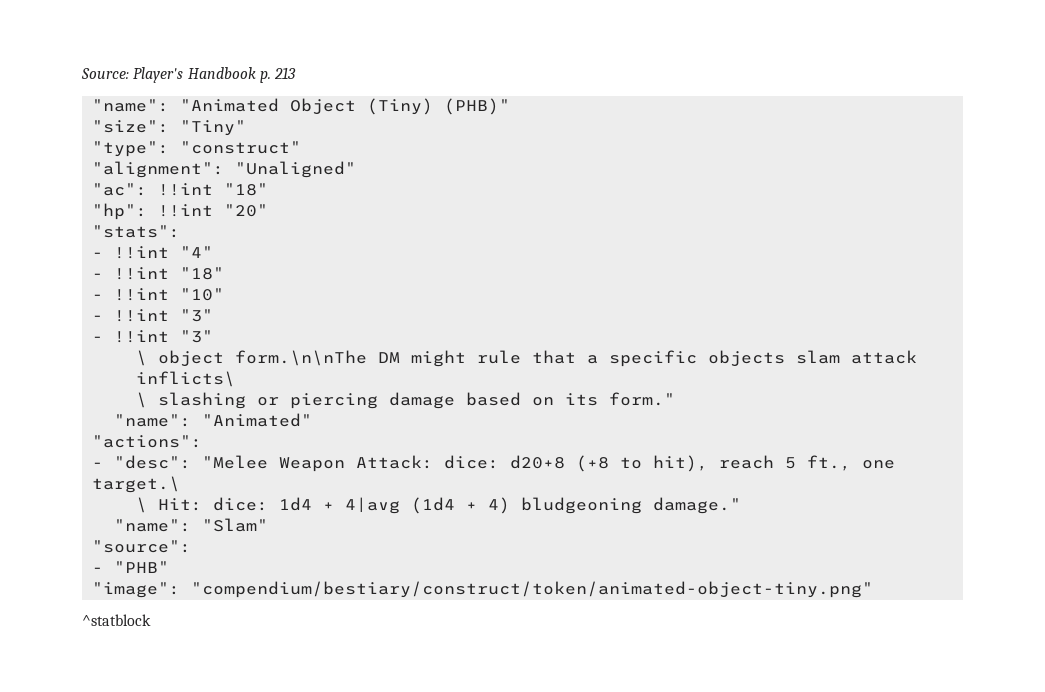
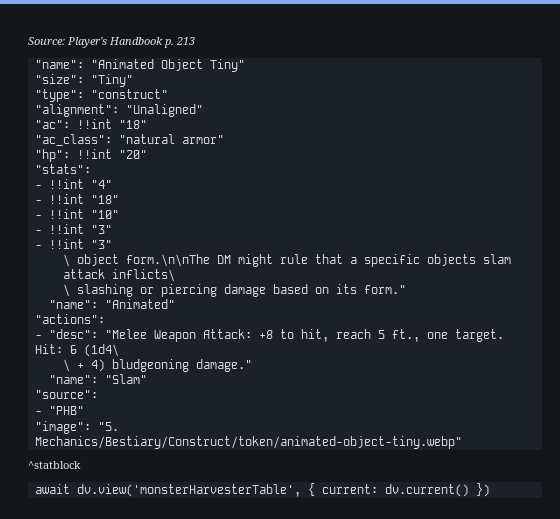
[366,98,510,115] (Tiny) (PHB)" -> [209,59,245,72] Tiny"
(268, 189) none -> [34,134,224,146] // "ac_class": "natural armor"
[443,455,895,472] [91,476,180,493] [135,497,455,514] dice: d20+8 (+8 to hit), reach 5 ft., one target.\ // \ Hit: dice: 1d4 + 4|avg (1d4 -> [258,329,504,342] [34,344,119,357] [62,359,70,372] +8 to hit, reach 5 ft., one target. Hit: 6 (1d4\ // \
[190,581,873,598] "compendium/bestiary/construct/token/animated-object-tiny.png" -> [97,422,119,431] [34,436,462,449] "5. Mechanics/Bestiary/Construct/token/animated-object-tiny.webp"
(151, 620) none -> [34,483,490,497] // await dv.view('monsterHarvesterTable', { current: dv.current() })

